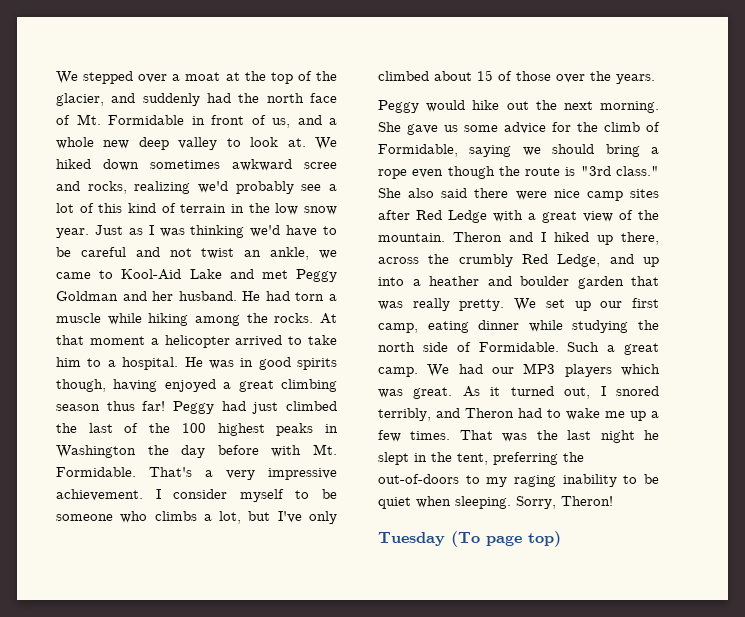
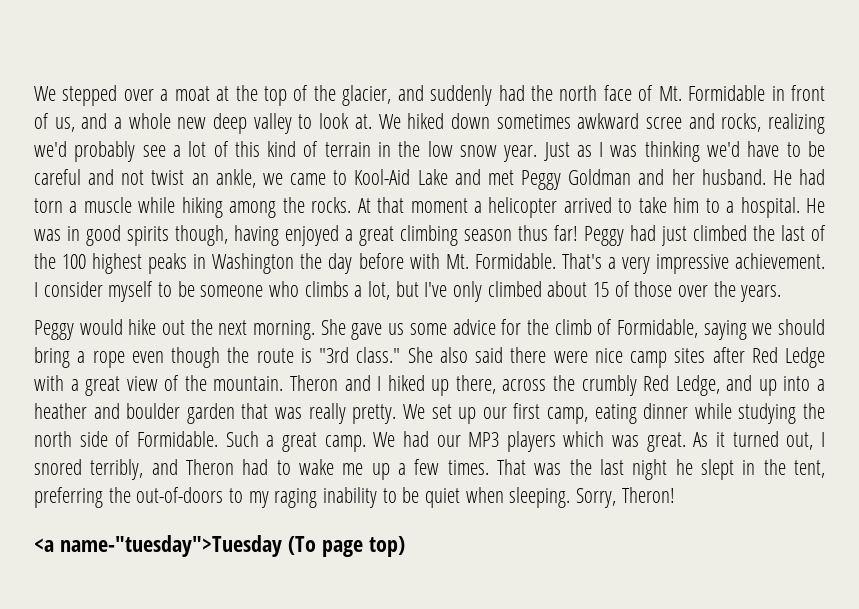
[378,532,445,546] Tuesday -> [34,535,282,557] <a name-"tuesday">Tuesday

